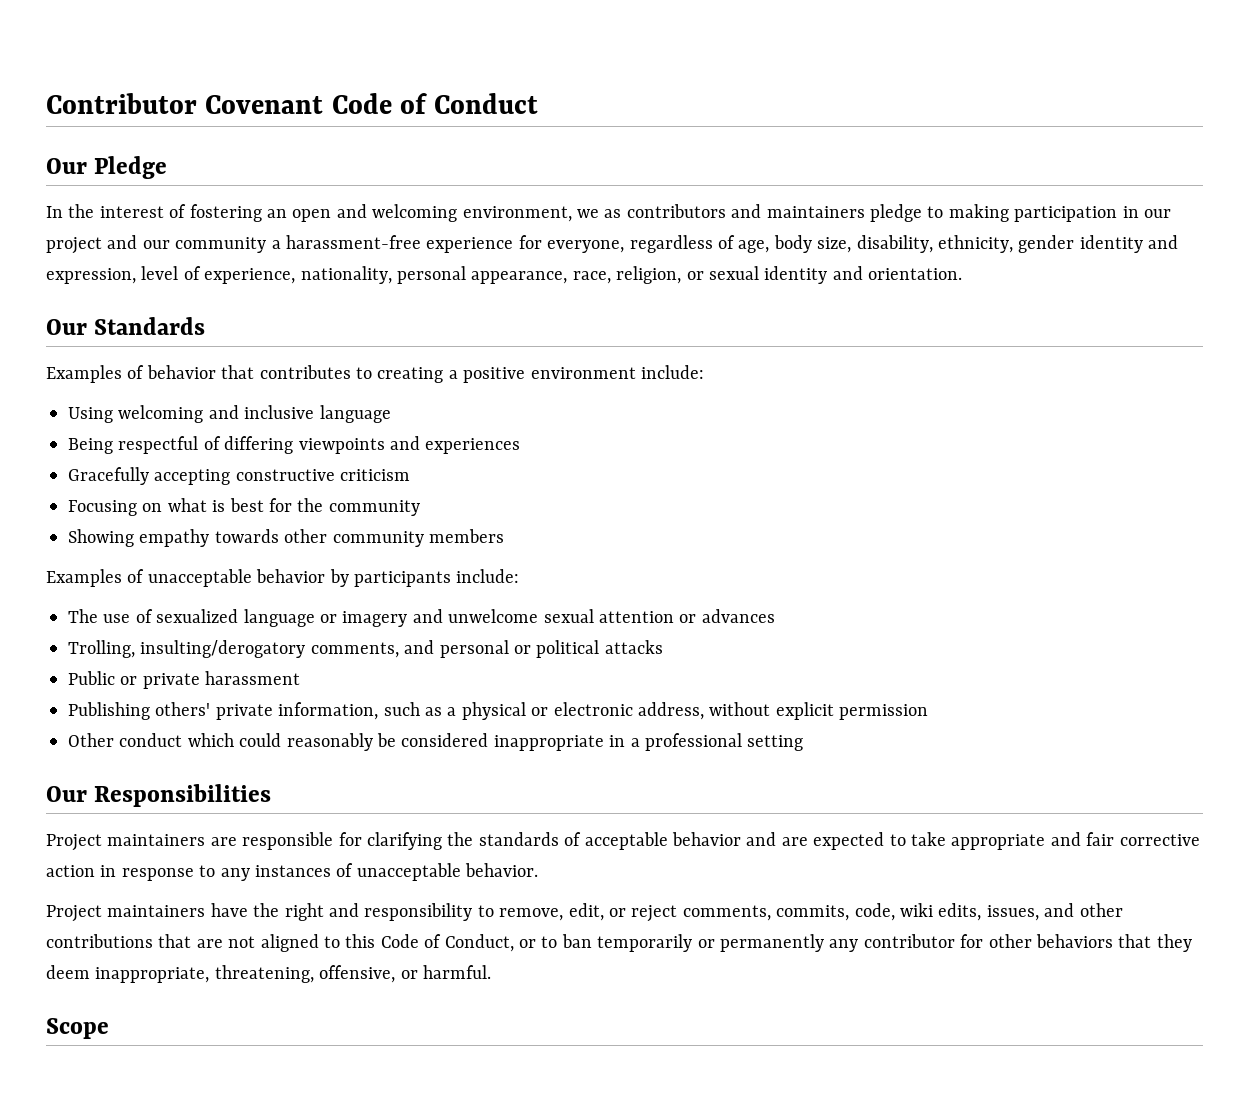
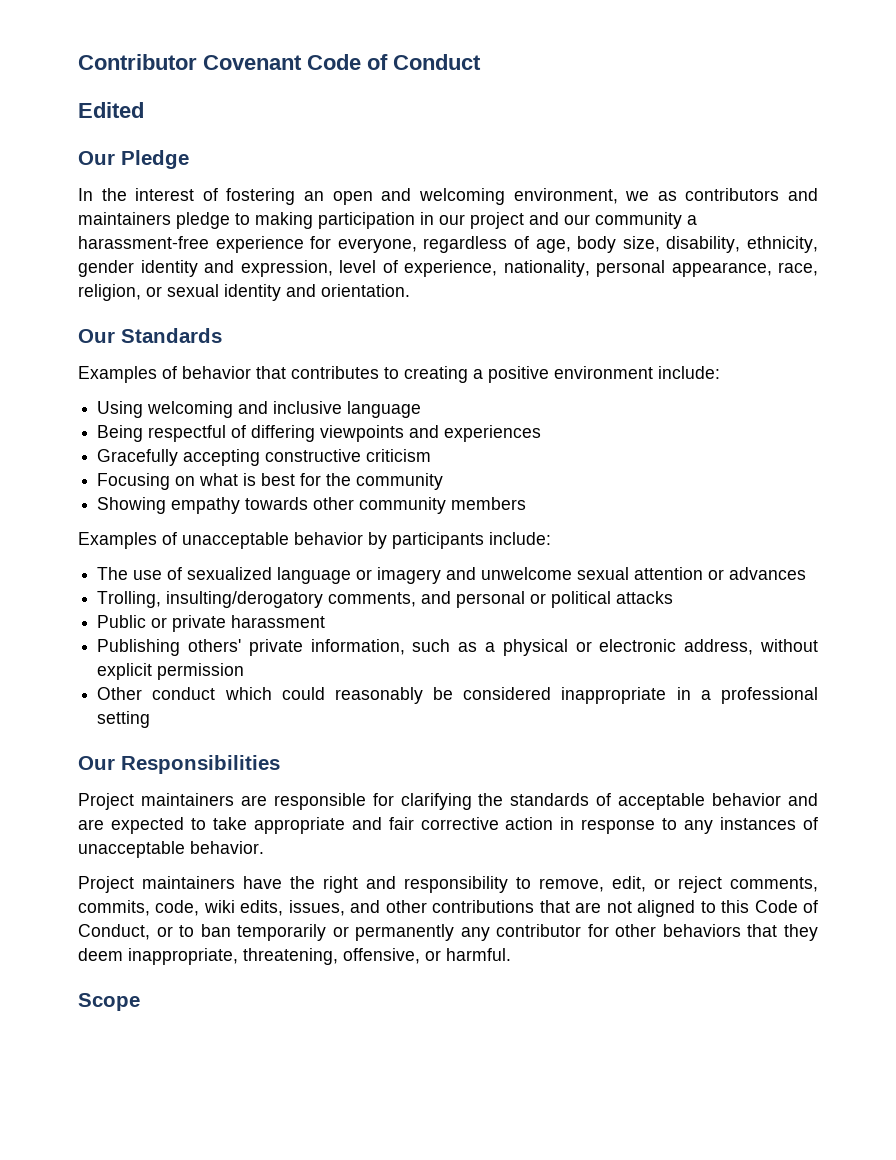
(539, 103) none -> [78,102,144,118] // Edited

